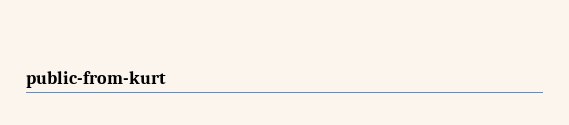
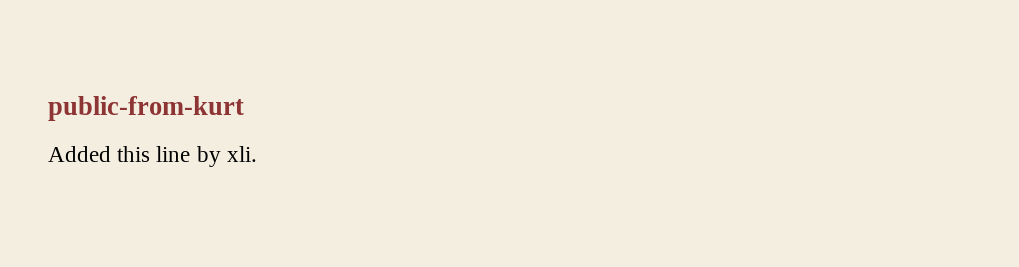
(166, 79) none -> [48,146,257,167] // Added this line by xli.

